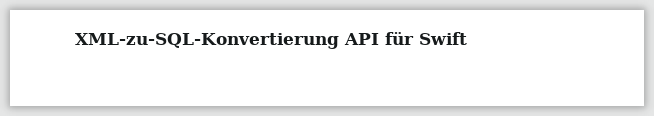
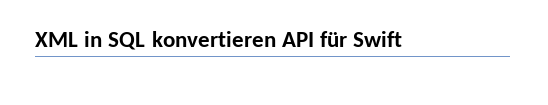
[75,33,339,49] XML-zu-SQL-Konvertierung -> [35,31,276,50] XML in SQL konvertieren

